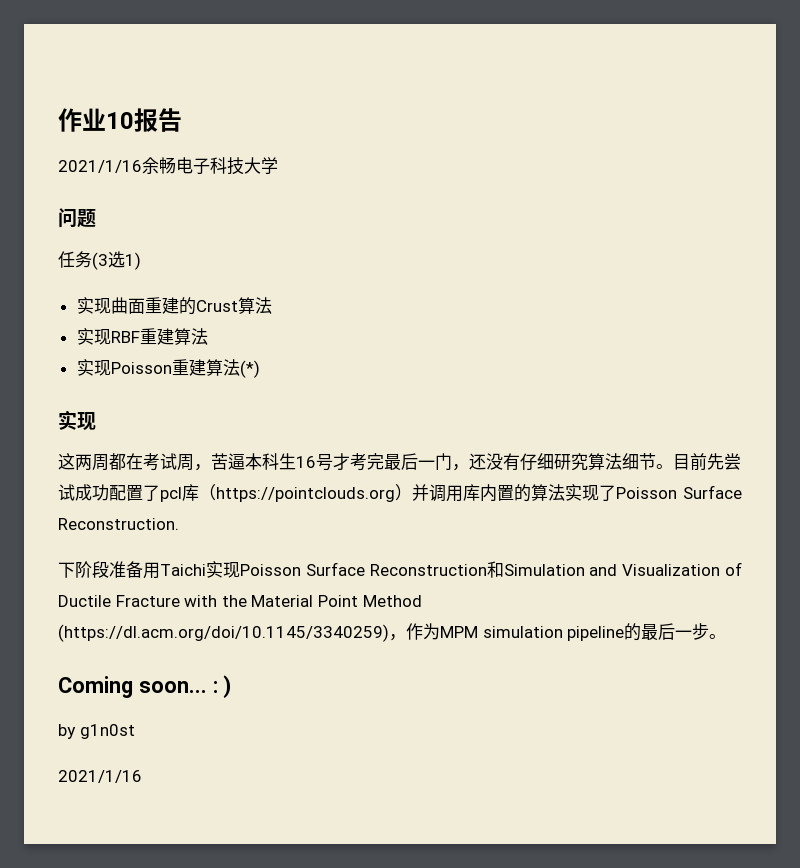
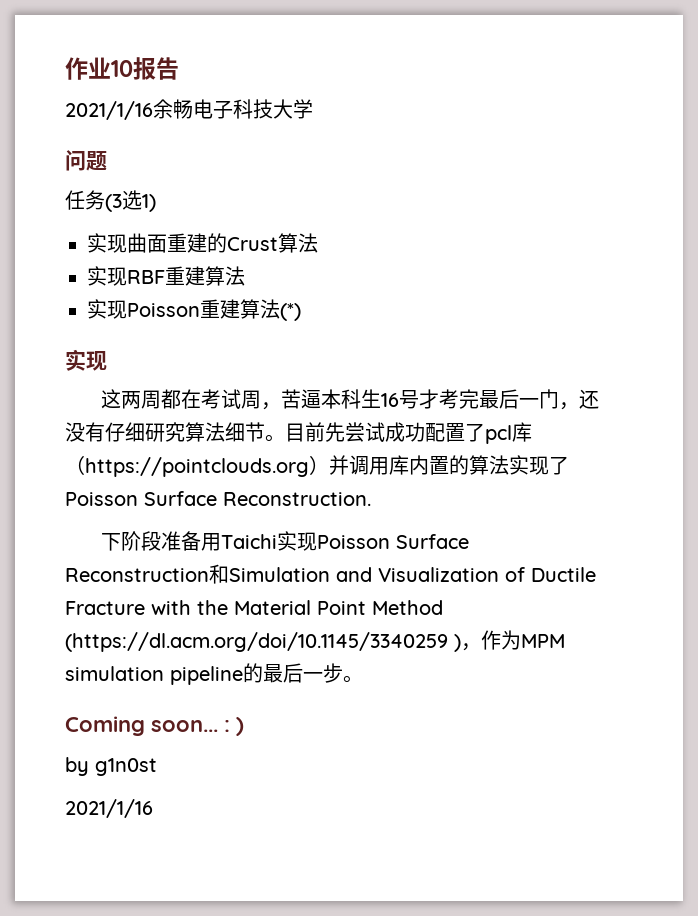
[58,624,389,642] (https://dl.acm.org/doi/10.1145/3340259) -> [65,632,461,652] (https://dl.acm.org/doi/10.1145/3340259 )

